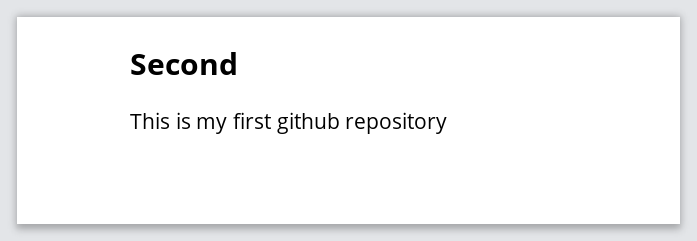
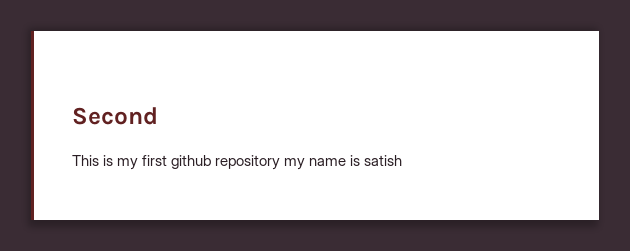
(448, 123) none -> [284,155,403,170] my name is satish

